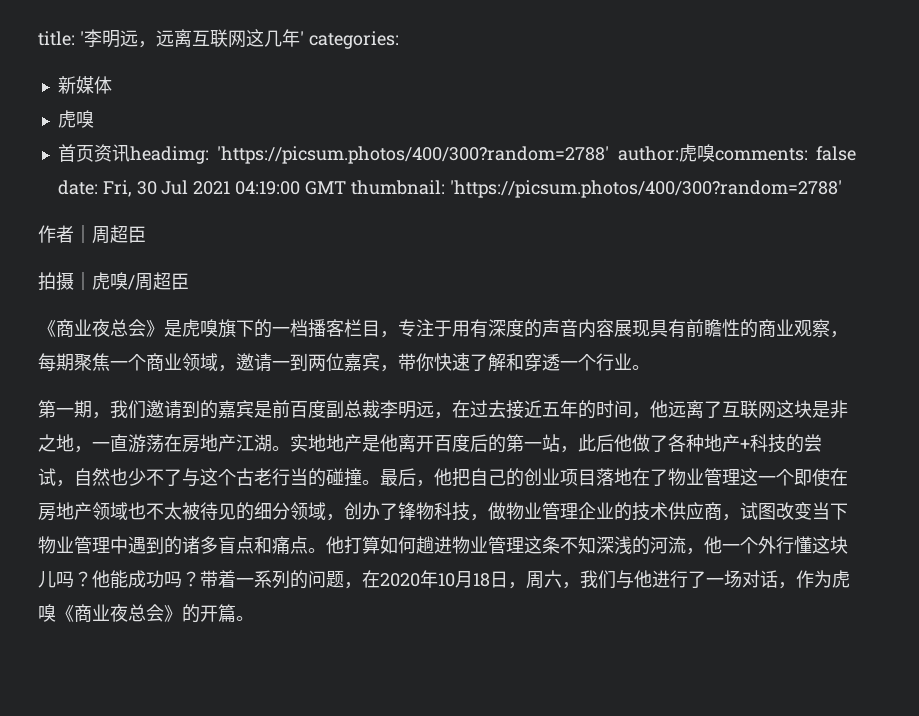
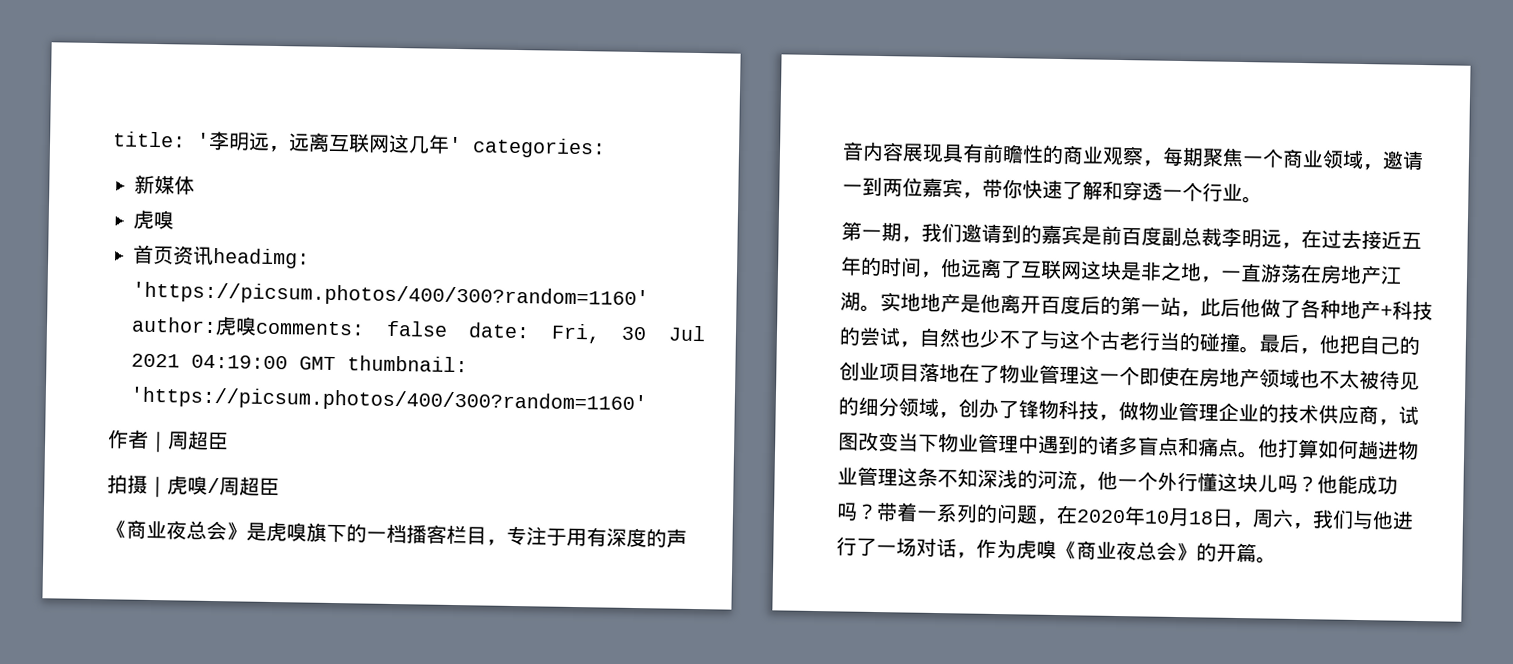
[217,146,610,164] 'https://picsum.photos/400/300?random=2788' -> [132,281,649,310] 'https://picsum.photos/400/300?random=1160'
[449,180,842,198] 'https://picsum.photos/400/300?random=2788' -> [130,386,647,415] 'https://picsum.photos/400/300?random=1160'

